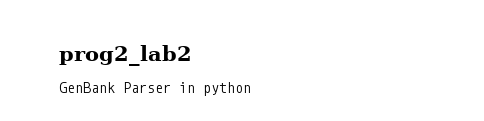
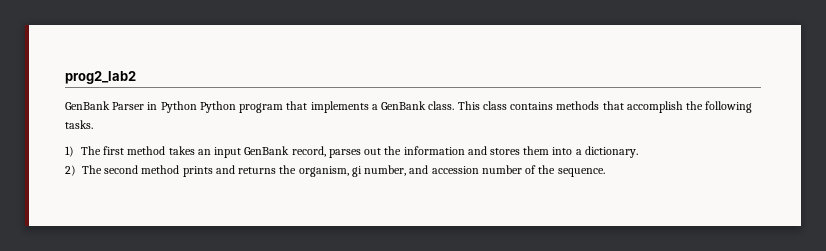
[203,82,251,96] python -> [160,101,753,113] [65,120,93,129] [65,146,638,158] [65,165,605,177] Python Python program that implements a GenBank class. This class contains methods that accomplish the following tasks. // 1) The first method takes an input GenBank record, parses out the information and stores them into a dictionary. // 2) The second method prints and returns the organism, gi number, and accession number of the sequence.

